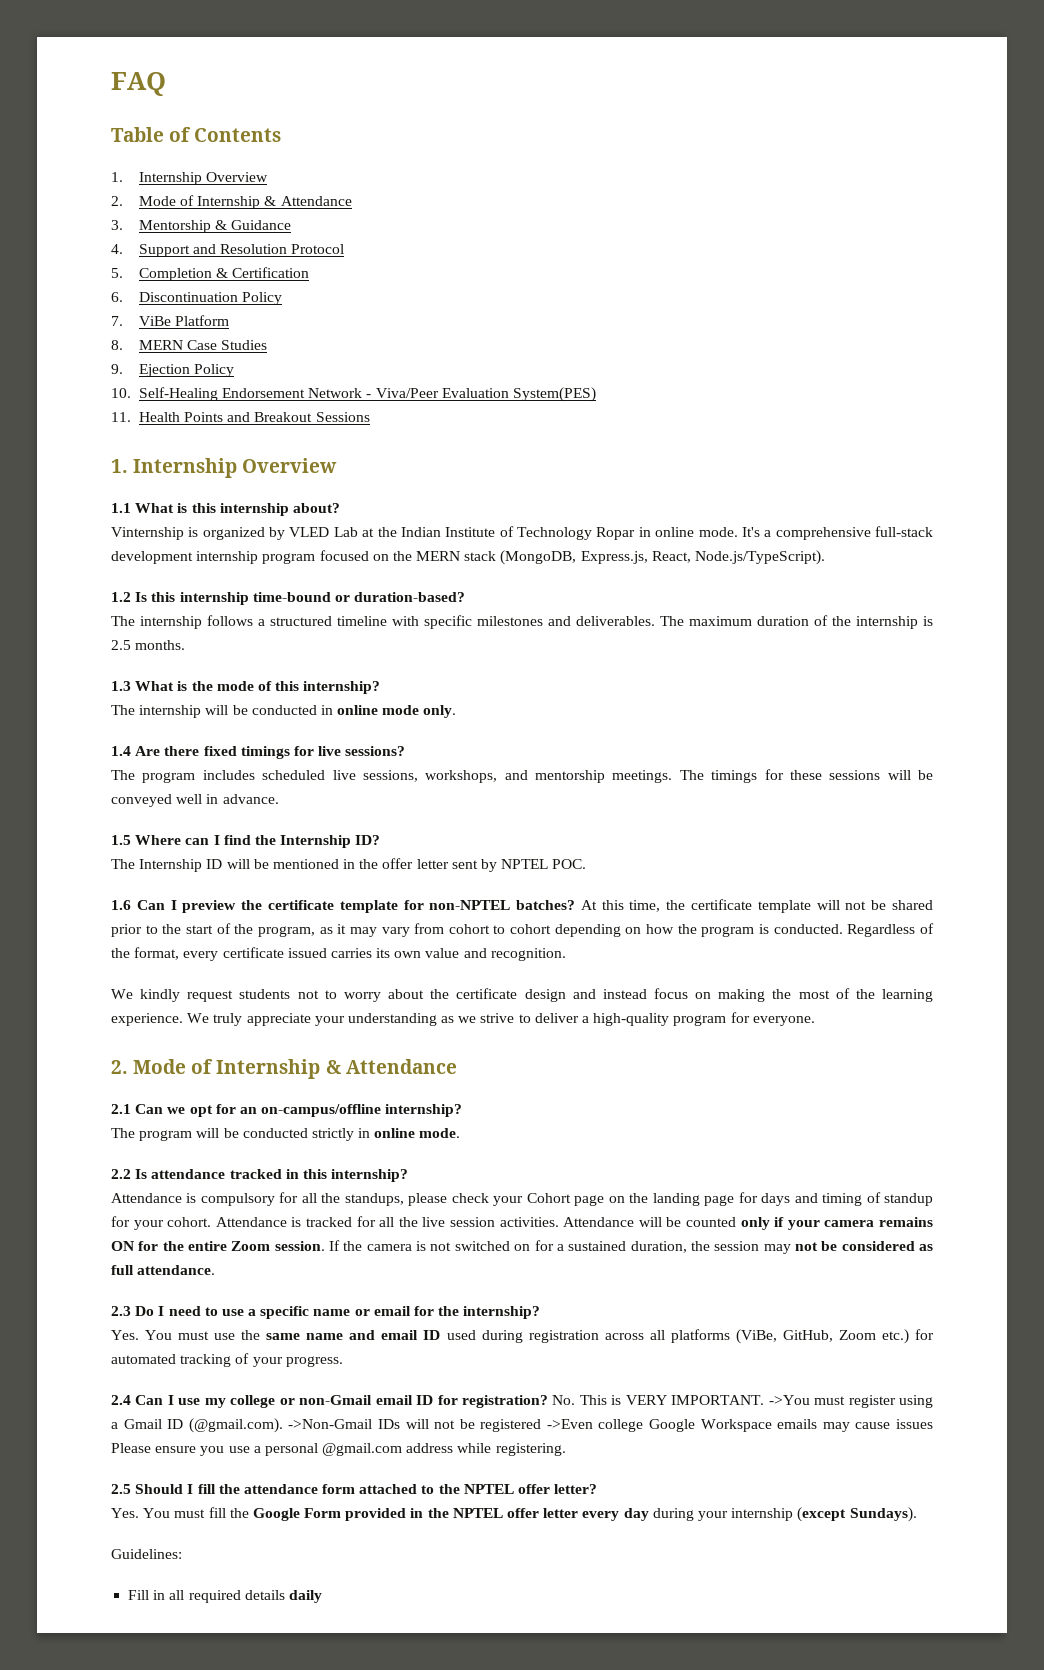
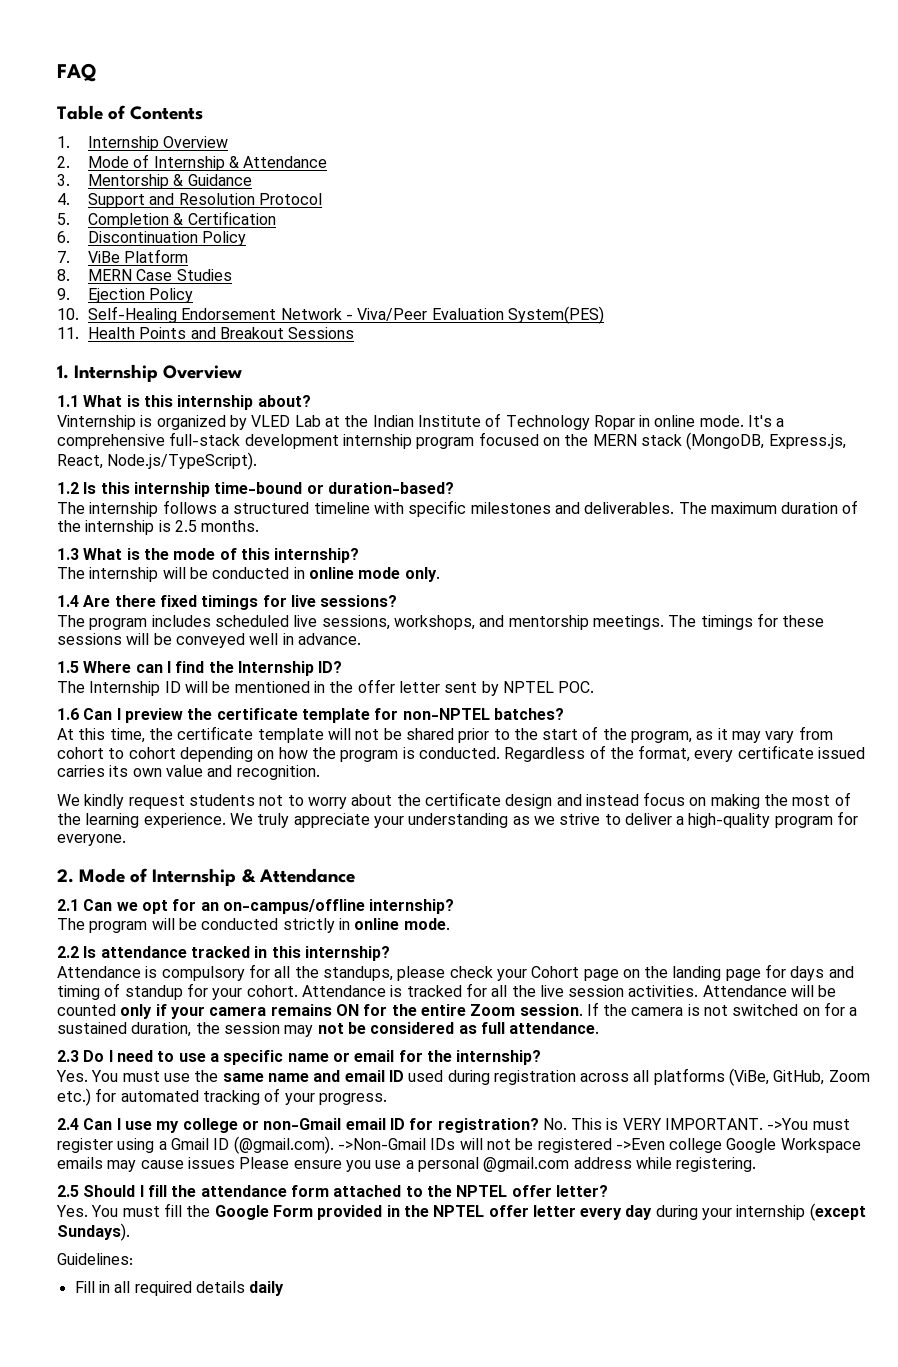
(576, 905) none -> (564, 714) //

